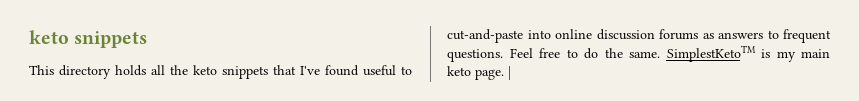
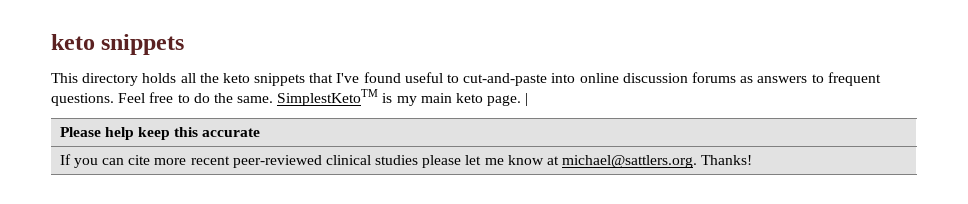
(511, 73) none -> [59,127,261,140] [59,154,753,168] // Please help keep this accurate // If you can cite more recent peer-reviewed clinical studies please let me know at michael@sattlers.org. Thanks!

